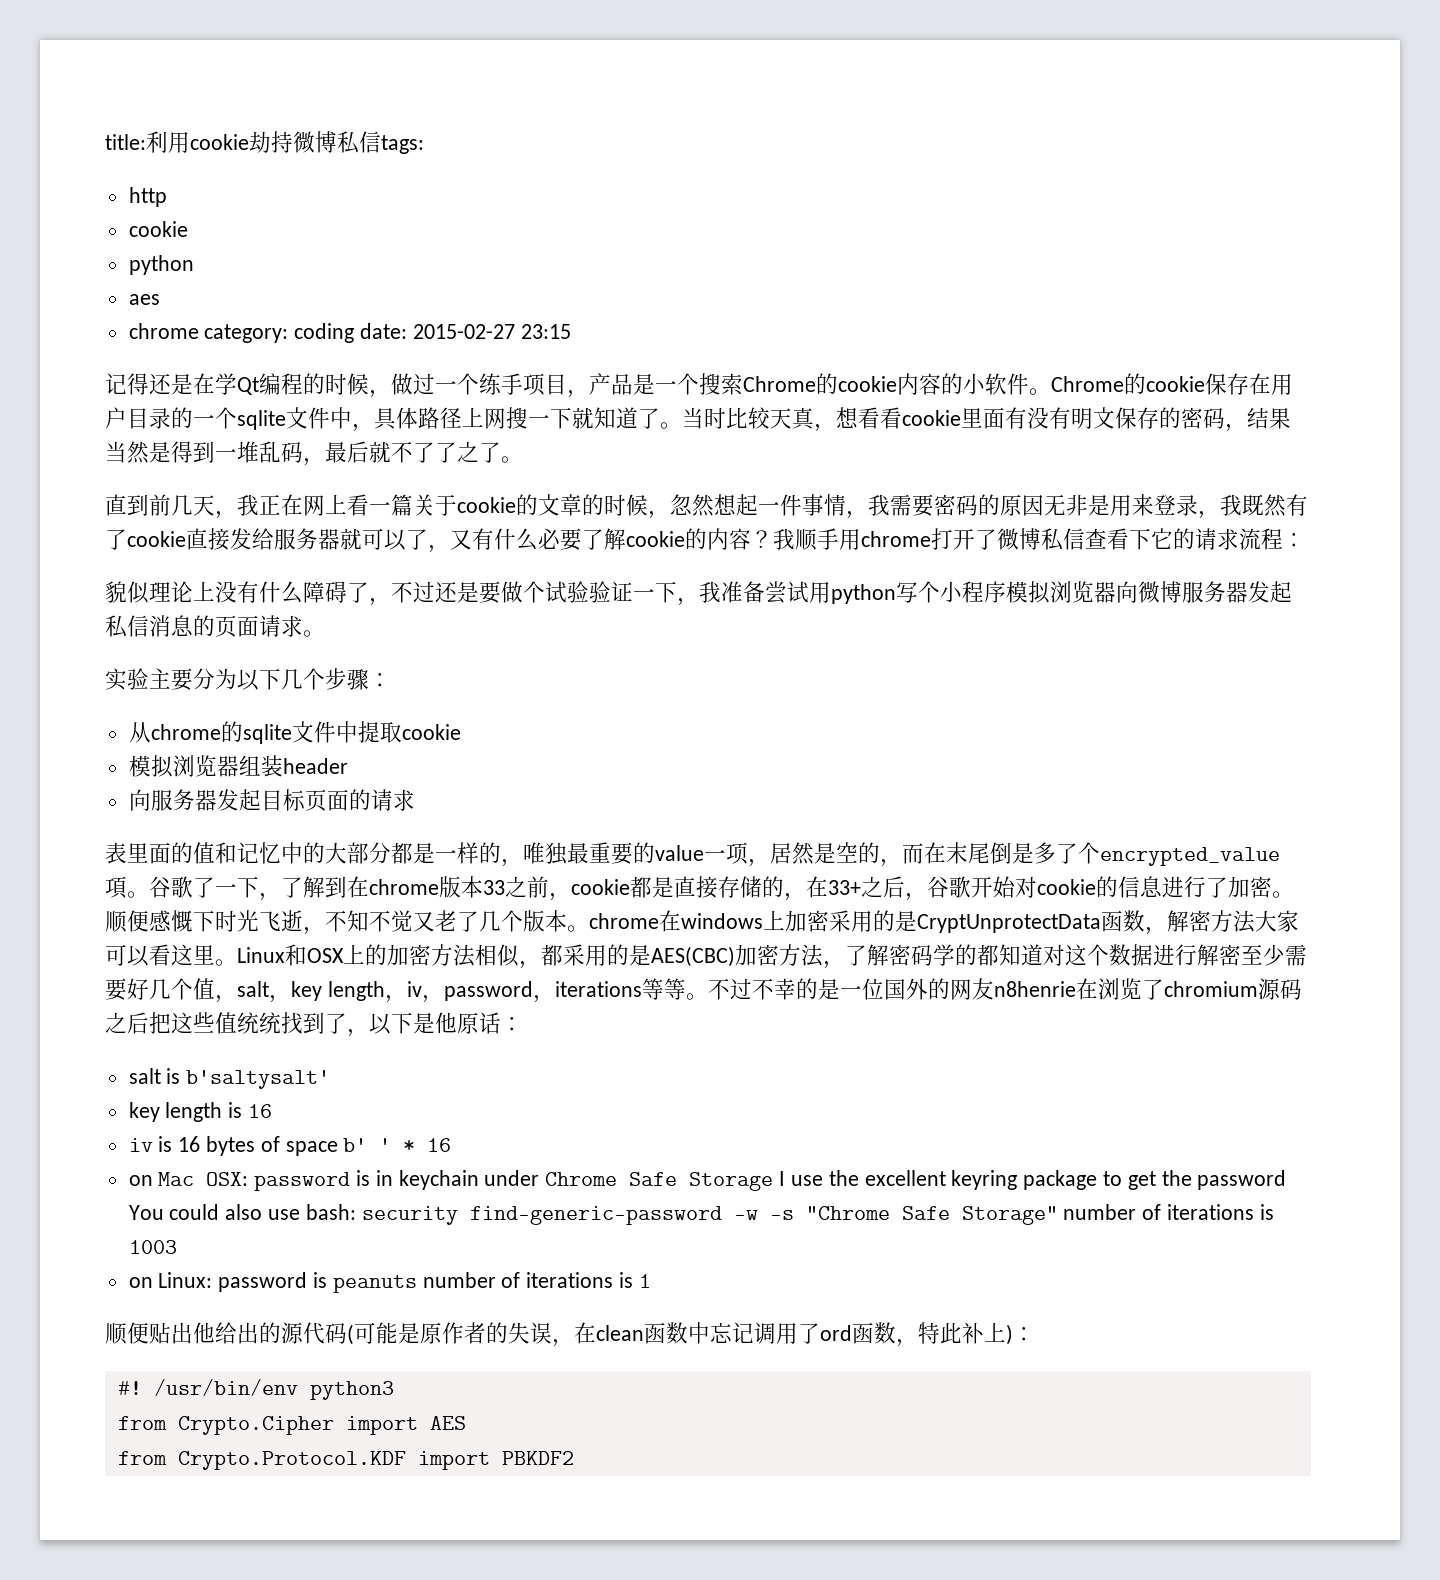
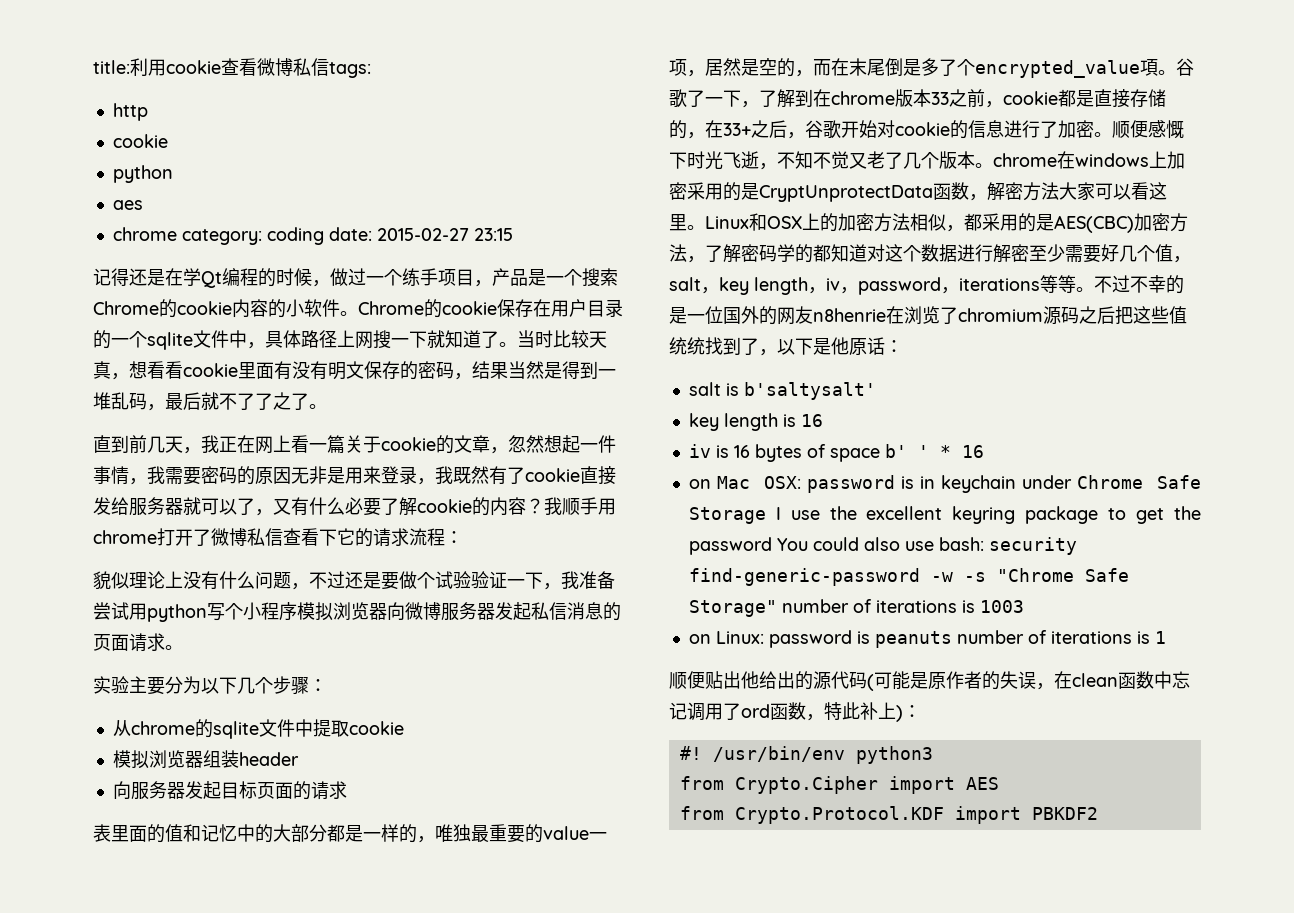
[249,131,293,153] 劫持 -> [221,58,257,76] 查看
[582,494,648,516] 的时候 -> (490, 444) none
[303,581,369,603] 障碍了 -> [255,571,291,589] 问题

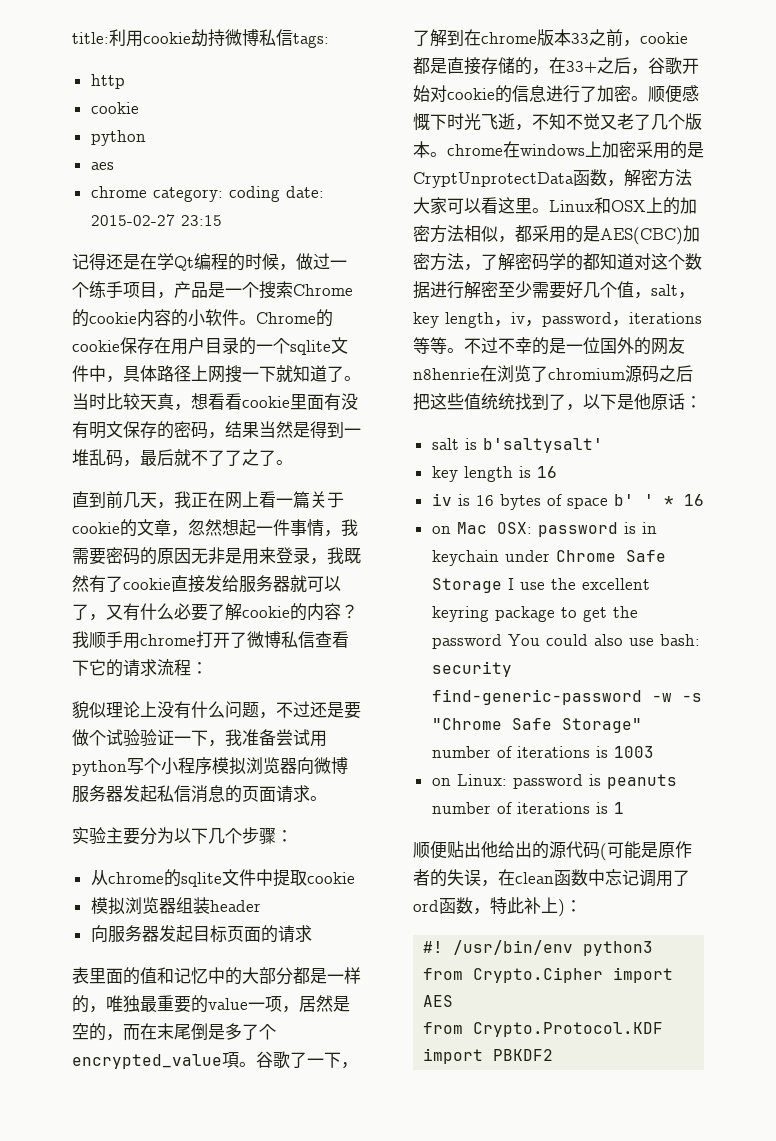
[221,58,257,76] 查看 -> [191,29,225,47] 劫持

